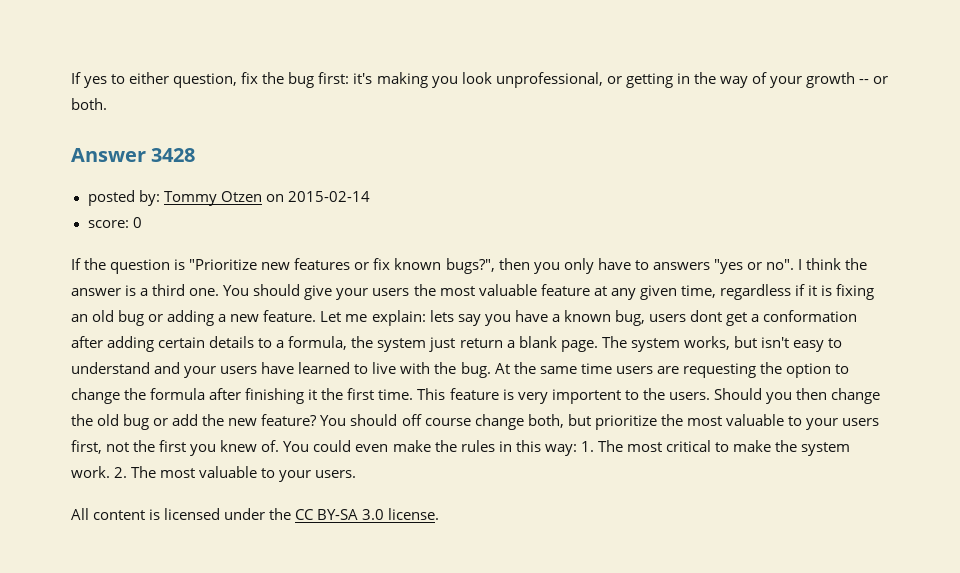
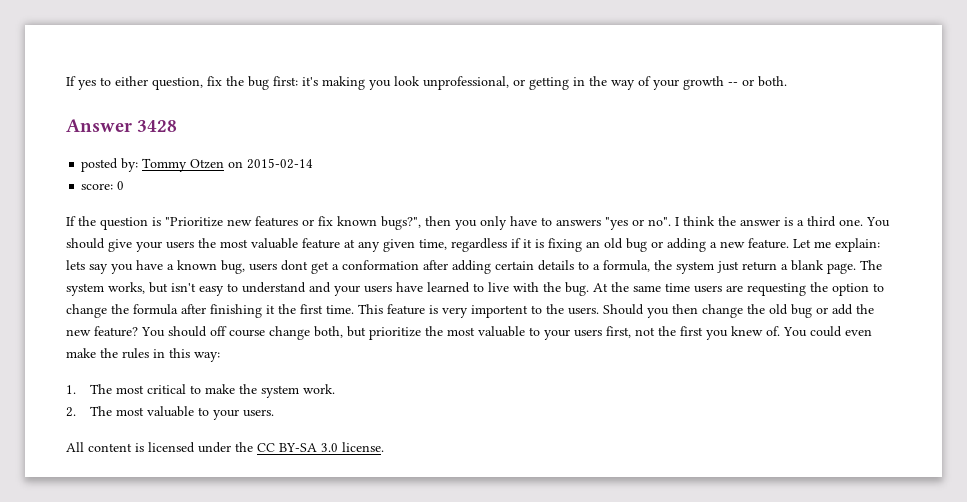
(577, 450) none -> (220, 357) //
(110, 472) none -> (336, 389) //

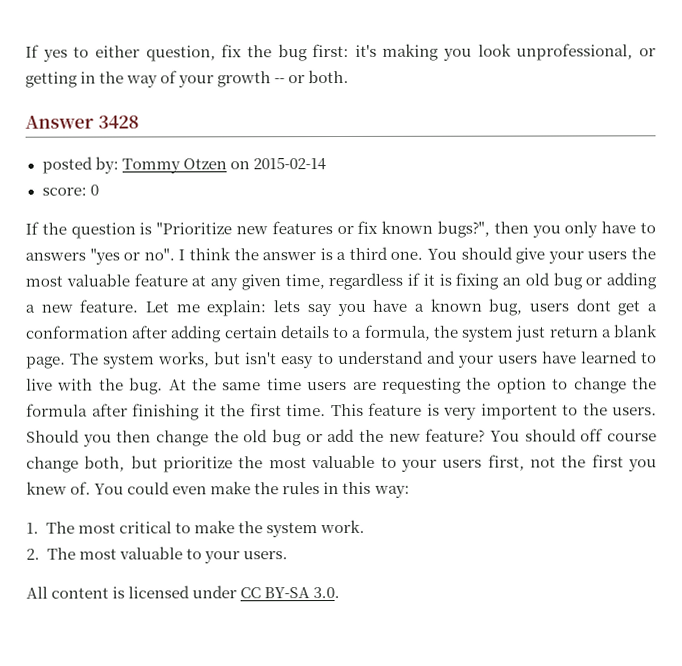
[235,442,253,452] the -> (238, 592) none
[321,442,384,452] 3.0 license. -> [313,587,341,599] 3.0.

